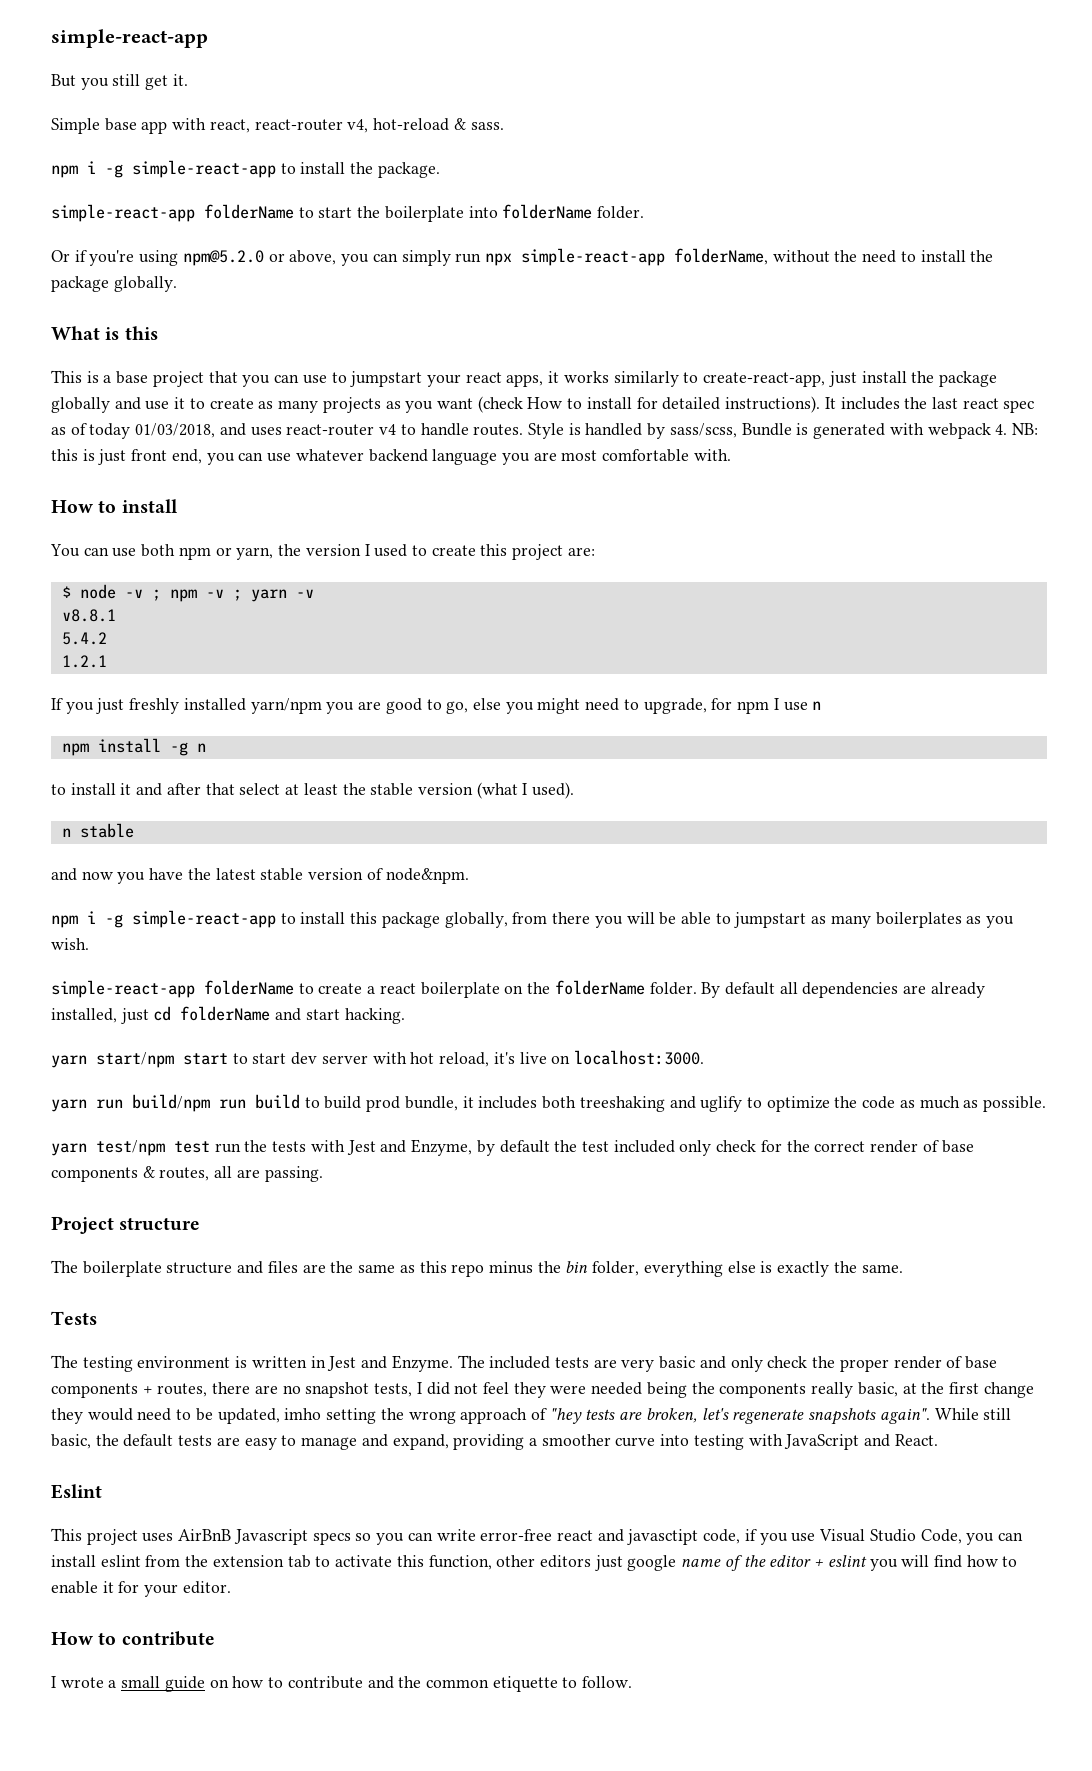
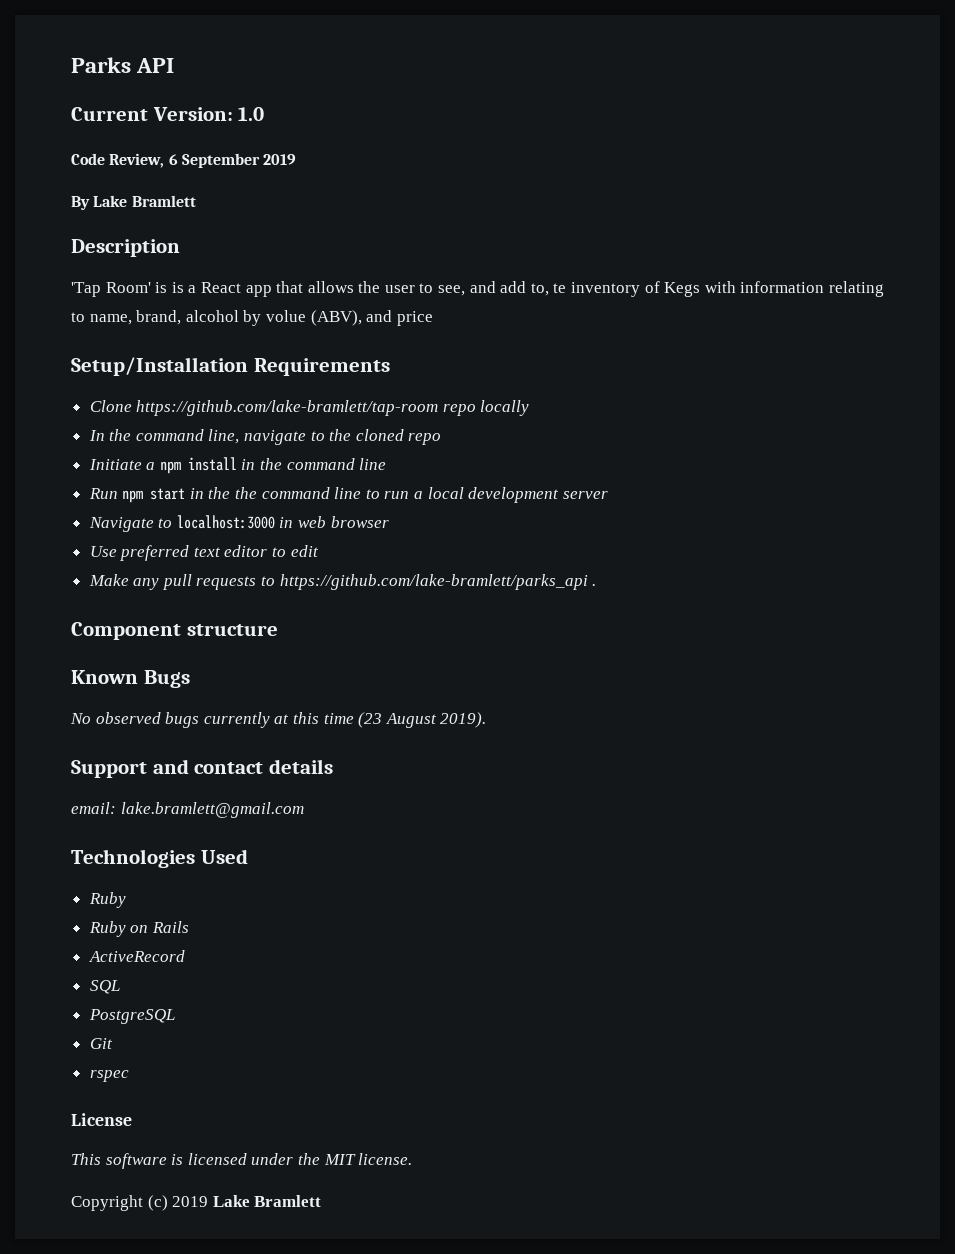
[51,29,208,48] [51,74,188,90] [51,118,504,134] [51,160,440,178] [51,204,645,222] [51,248,994,266] [51,276,177,292] [51,326,158,340] [51,370,997,387] [51,396,1035,413] [51,423,1038,439] [51,449,731,465] [51,499,178,513] [50,544,595,560] [61,584,314,602] [61,609,116,622] [61,632,107,645] [61,655,107,668] [51,698,822,714] [61,738,206,756] [51,782,575,799] [61,823,134,838] [51,868,469,884] [51,910,1015,928] [51,938,89,950] [51,980,985,998] [51,1006,405,1024] [51,1050,704,1068] [51,1094,1047,1112] [51,1139,974,1156] [51,1166,323,1182] [51,1216,201,1234] [51,1260,903,1277] [51,1311,97,1325] [51,1355,997,1372] [51,1382,1034,1398] [51,1408,1012,1425] [51,1434,938,1450] [51,1484,102,1499] [51,1528,1023,1545] [51,1555,1018,1571] [51,1581,231,1597] [51,1631,215,1646] [51,1676,633,1692] simple-react-app // But you still get it. // Simple base app with react, react-router v4, hot-reload & sass. // npm i -g simple-react-app to install the package. // simple-react-app folderName to start the boilerplate into folderName folder. // Or if you're using npm@5.2.0 or above, you can simply run npx simple-react-app folderName, without the need to install the package globally. // What is this // This is a base project that you can use to jumpstart your react apps, it works similarly to create-react-app, just install the package globally and use it to create as many projects as you want (check How to install for detailed instructions). It includes the last react spec as of today 01/03/2018, and uses react-router v4 to handle routes. Style is handled by sass/scss, Bundle is generated with webpack 4. NB: this is just front end, you can use whatever backend language you are most comfortable with. // How to install // You can use both npm or yarn, the version I used to create this project are: // $ node -v ; npm -v ; yarn -v // v8.8.1 // 5.4.2 // 1.2.1 // If you just freshly installed yarn/npm you are good to go, else you might need to upgrade, for npm I use n // npm install -g n // to install it and after that select at least the stable version (what I used). // n stable // and now you have the latest stable version of node&npm. // npm i -g simple-react-app to install this package globally, from there you will be able to jumpstart as many boilerplates as you wish. // simple-react-app folderName to create a react boilerplate on the folderName folder. By default all dependencies are already installed, just cd folderName and start hacking. // yarn start/npm start to start dev server with hot reload, it's live on localhost:3000. // yarn run build/npm run build to build prod bundle, it includes both treeshaking and uglify to optimize the code as much as possible. // yarn test/npm test run the tests with Jest and Enzyme, by default the test included only check for the correct render of base components & routes, all are passing. // Project structure // The boilerplate structure and files are the same as this repo minus the bin folder, everything else is exactly the same. // Tests // The testing environment is written in Jest and Enzyme. The included tests are very basic and only check the proper render of base components + routes, there are no snapshot tests, I did not feel they were needed being the components really basic, at the first change they would need to be updated, imho setting the wrong approach of "hey tests are broken, let's regenerate snapshots again". While still basic, the default tests are easy to manage and expand, providing a smoother curve into testing with JavaScript and React. // Eslint // This project uses AirBnB Javascript specs so you can write error-free react and javasctipt code, if you use Visual Studio Code, you can install eslint from the extension tab to activate this function, other editors just google name of the editor + eslint you will find how to enable it for your editor. // How to contribute // I wrote a small guide on how to contribute and the common etiquette to follow. -> [71,57,175,73] [71,107,265,121] [71,153,297,168] [71,195,196,210] [71,239,180,257] [71,281,884,297] [71,310,433,326] [71,357,390,376] [89,400,530,416] [88,429,442,445] [88,457,387,474] [88,487,608,503] [88,515,389,532] [89,545,319,561] [88,574,597,590] [71,622,278,640] [71,670,190,688] [70,712,487,728] [71,759,333,778] [71,802,304,818] [71,849,248,868] [88,892,126,908] [88,921,189,937] [88,950,185,962] [89,980,120,994] [88,1009,175,1024] [89,1038,113,1049] [89,1070,129,1082] [71,1113,132,1126] [71,1153,413,1169] [71,1195,322,1211] Parks API // Current Version: 1.0 // Code Review, 6 September 2019 // By Lake Bramlett // Description // 'Tap Room' is is a React app that allows the user to see, and add to, te inventory of Kegs with information relating to name, brand, alcohol by volue (ABV), and price // Setup/Installation Requirements // Clone https://github.com/lake-bramlett/tap-room repo locally // In the command line, navigate to the cloned repo // Initiate a npm install in the command line // Run npm start in the the command line to run a local development server // Navigate to localhost:3000 in web browser // Use preferred text editor to edit // Make any pull requests to https://github.com/lake-bramlett/parks_api . // Component structure // Known Bugs // No observed bugs currently at this time (23 August 2019). // Support and contact details // email: lake.bramlett@gmail.com // Technologies Used // Ruby // Ruby on Rails // ActiveRecord // SQL // PostgreSQL // Git // rspec // License // This software is licensed under the MIT license. // Copyright (c) 2019 Lake Bramlett

